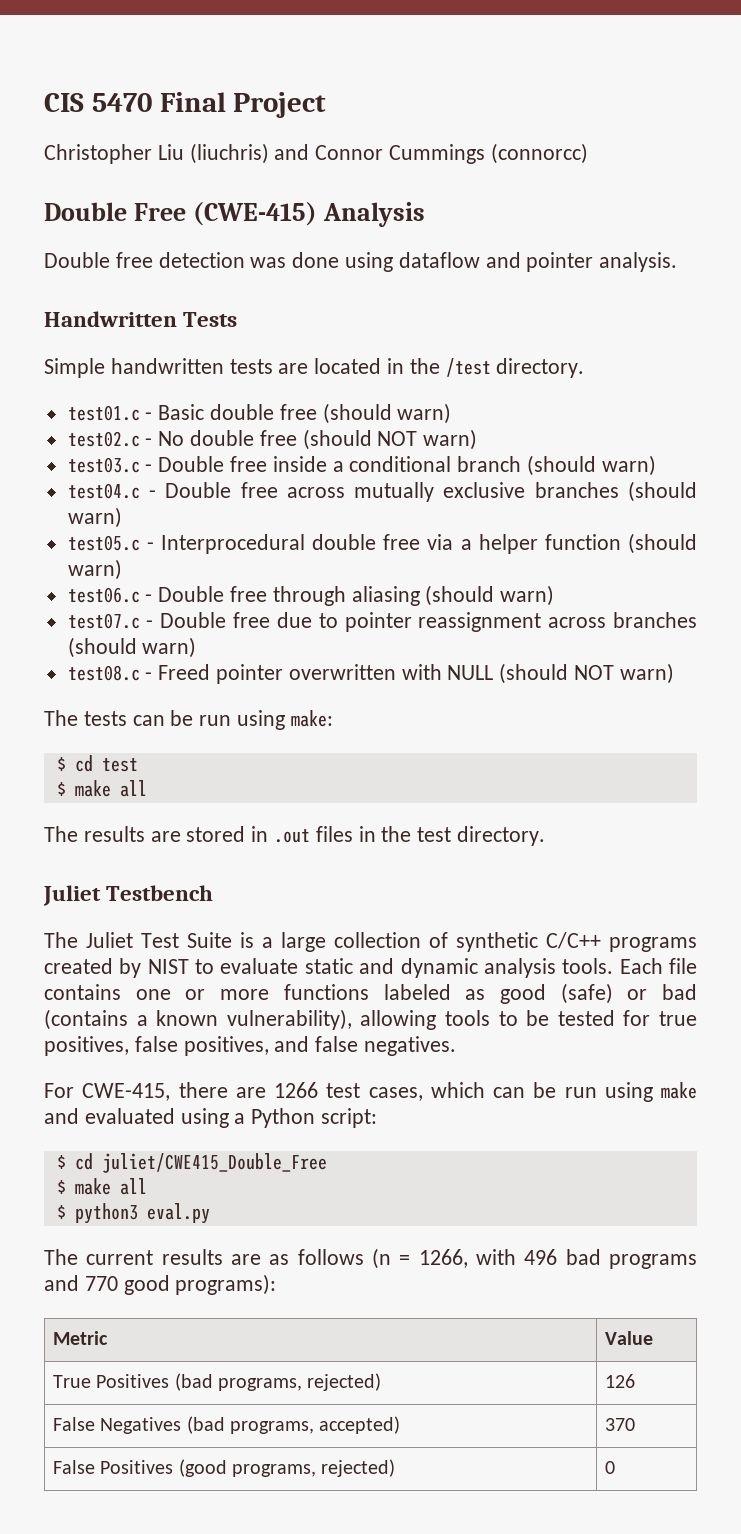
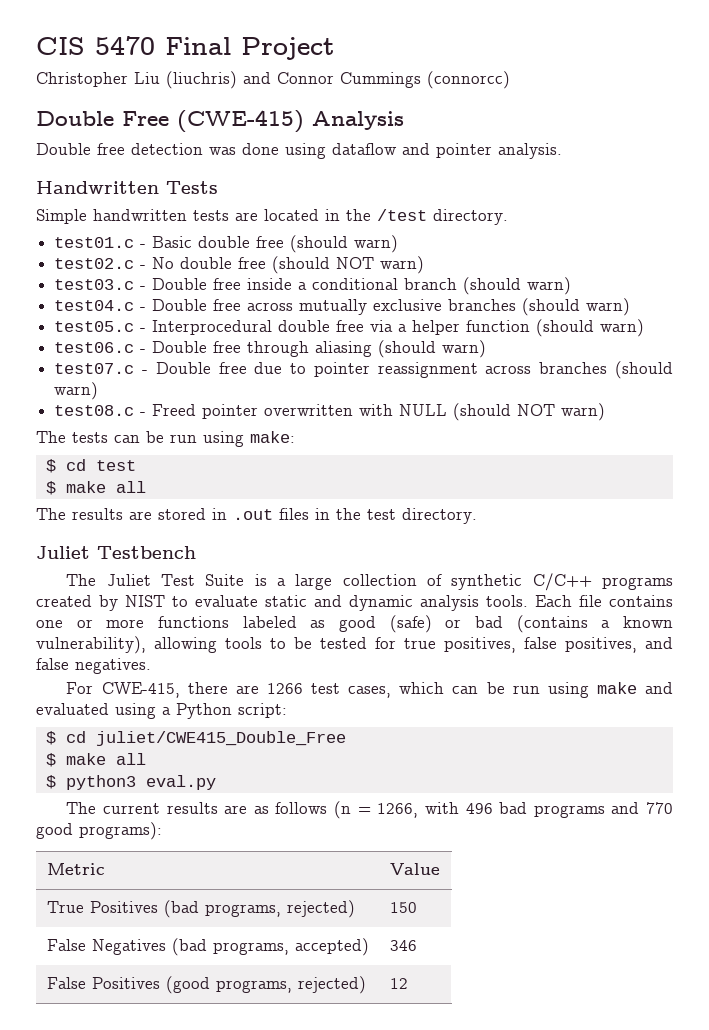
[605,1374,636,1388] 126 -> [389,902,417,913] 150
[605,1418,636,1431] 370 -> [389,940,417,951] 346
[605,1461,616,1474] 0 -> [389,978,408,989] 12

